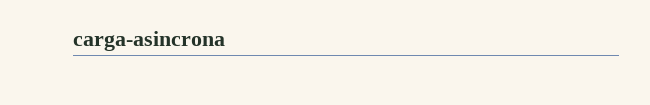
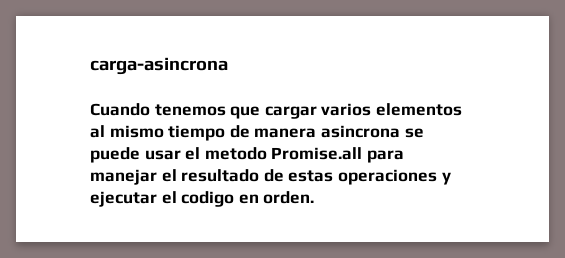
(225, 41) none -> [90,103,462,119] [90,125,424,141] [90,147,404,163] [90,169,451,185] [90,191,315,207] // Cuando tenemos que cargar varios elementos al mismo tiempo de manera asincrona se puede usar el metodo Promise.all para manejar el resultado de estas operaciones y ejecutar el codigo en orden.

